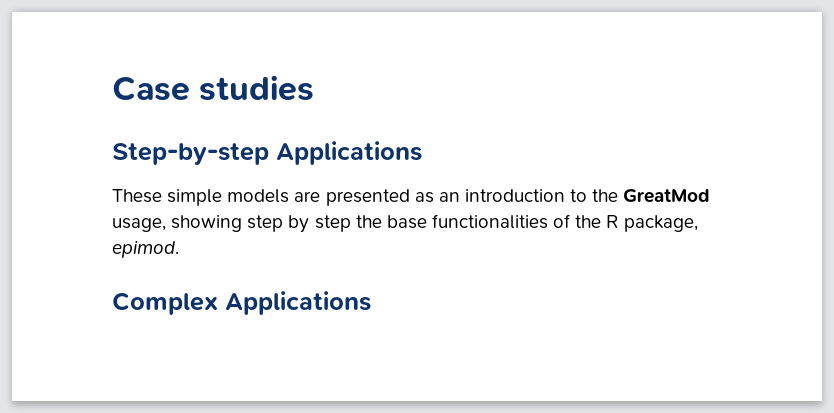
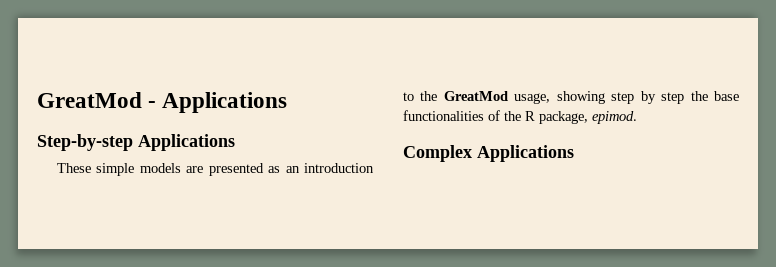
[112,75,315,101] Case studies -> [37,92,288,113] GreatMod - Applications

